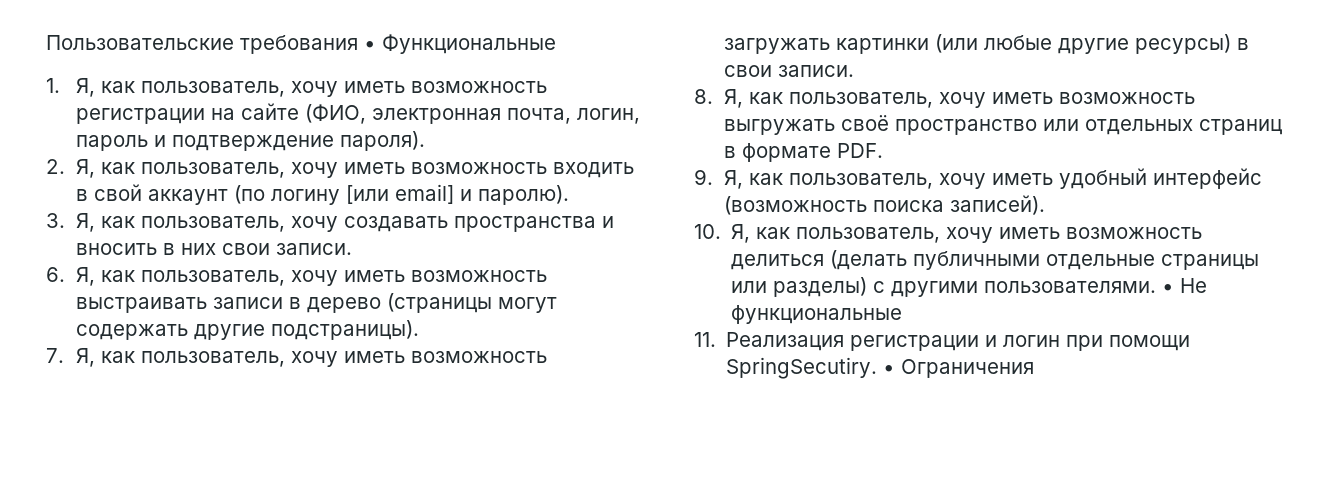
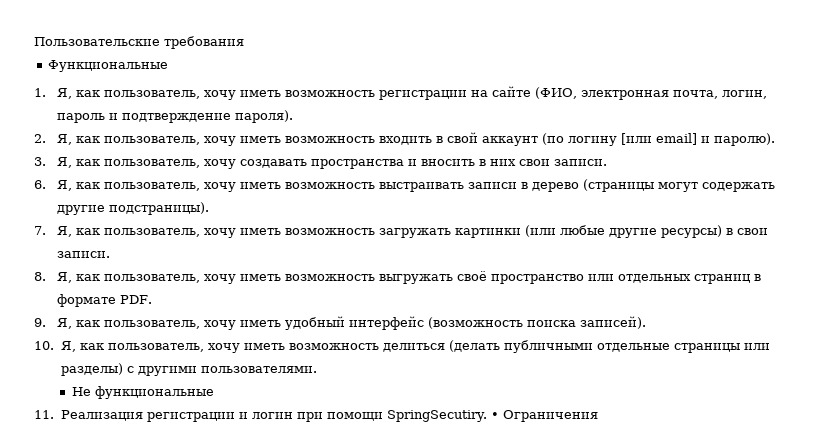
[364,41,376,50] • -> (244, 42) //
[1162,284,1175,293] • -> (317, 369) //

